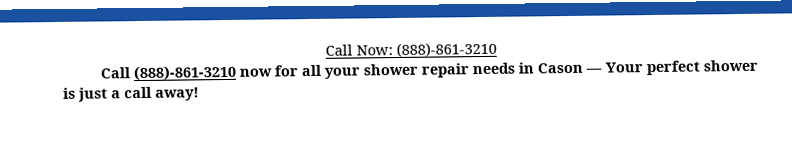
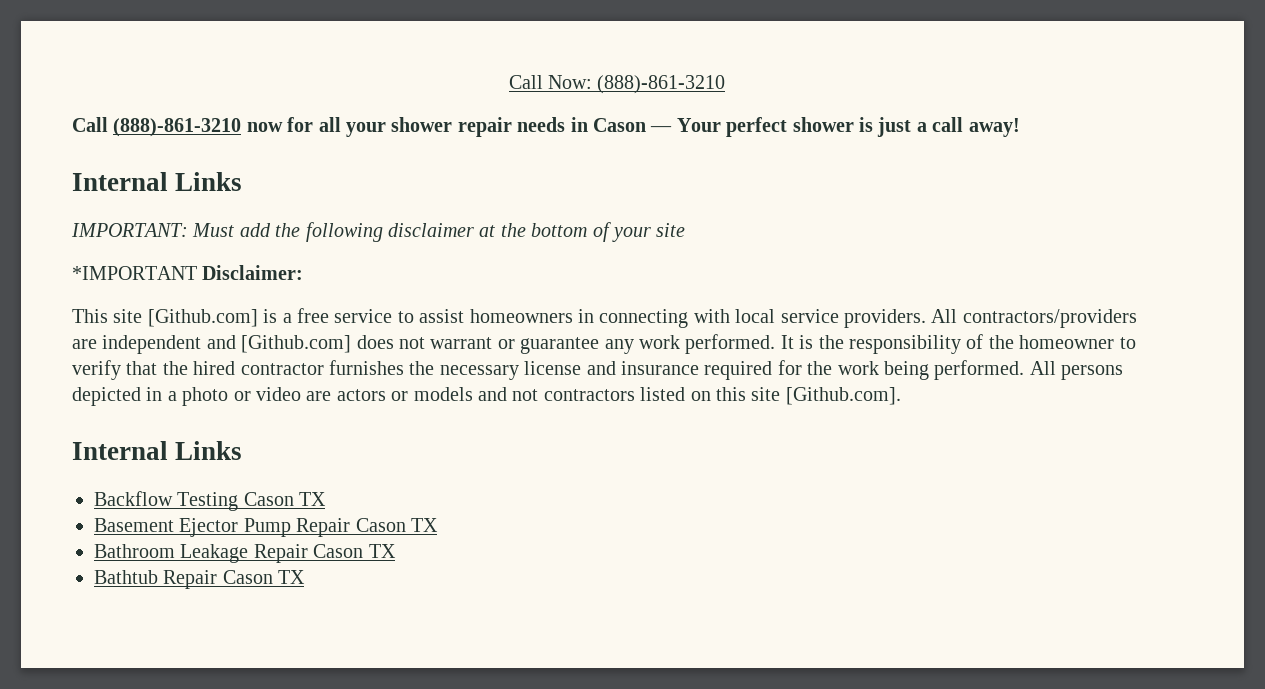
(200, 94) none -> [72,172,243,191] [71,222,686,242] [72,265,304,280] [72,308,1137,328] [72,334,1136,354] [72,360,1124,380] [72,387,901,406] [72,441,243,460] [94,491,327,511] [94,518,438,537] [94,544,396,563] [94,570,306,589] // Internal Links // IMPORTANT: Must add the following disclaimer at the bottom of your site // *IMPORTANT Disclaimer: // This site [Github.com] is a free service to assist homeowners in connecting with local service providers. All contractors/providers are independent and [Github.com] does not warrant or guarantee any work performed. It is the responsibility of the homeowner to verify that the hired contractor furnishes the necessary license and insurance required for the work being performed. All persons depicted in a photo or video are actors or models and not contractors listed on this site [Github.com]. // Internal Links // Backflow Testing Cason TX // Basement Ejector Pump Repair Cason TX // Bathroom Leakage Repair Cason TX // Bathtub Repair Cason TX

